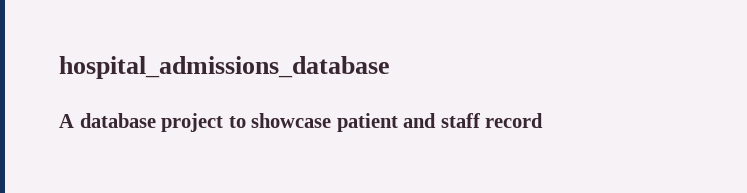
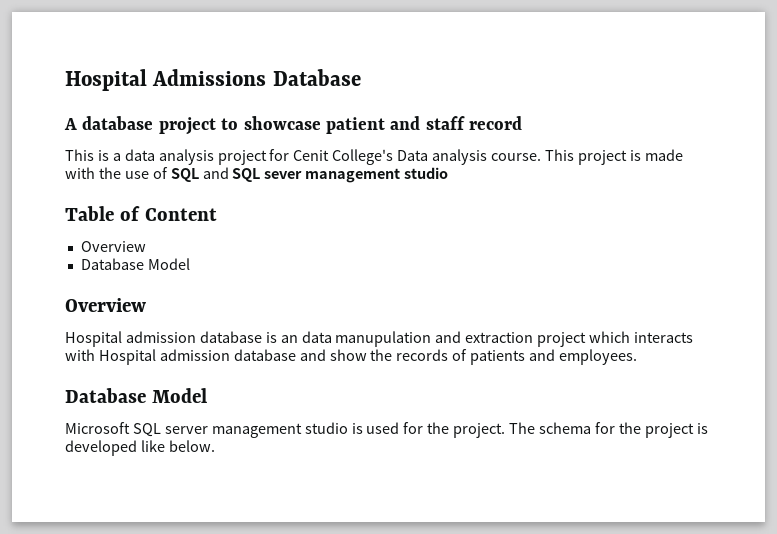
[59,56,390,79] hospital_admissions_database -> [65,69,361,91] Hospital Admissions Database
(544, 120) none -> [65,149,683,165] [65,167,449,183] [65,206,217,221] [80,241,146,252] [80,258,190,270] [65,298,146,312] [65,331,694,347] [65,349,638,365] [65,388,207,403] [65,422,708,438] [65,440,215,456] // This is a data analysis project for Cenit College's Data analysis course. This project is made with the use of SQL and SQL sever management studio // Table of Content // Overview // Database Model // Overview // Hospital admission database is an data manupulation and extraction project which interacts with Hospital admission database and show the records of patients and employees. // Database Model // Microsoft SQL server management studio is used for the project. The schema for the project is developed like below.

